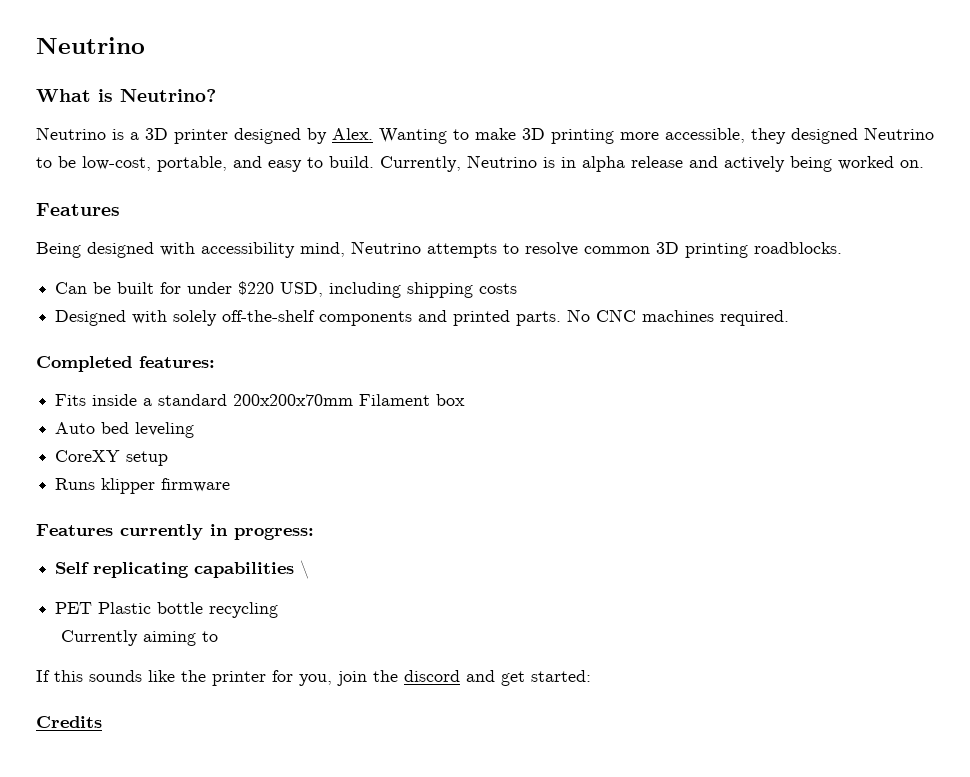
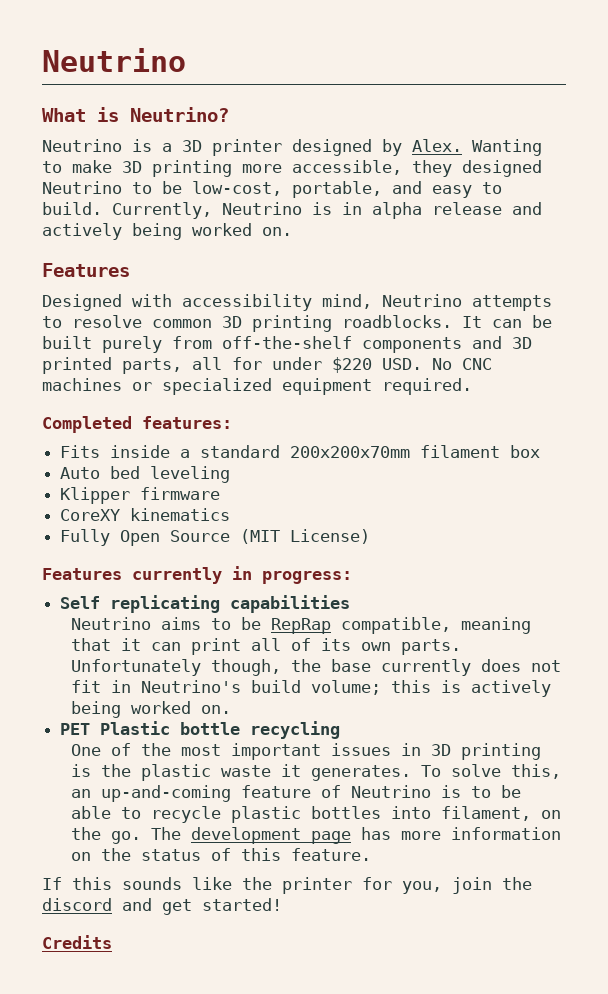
[36,242,154,258] Being designed -> [42,294,122,311] Designed
[55,281,518,298] [55,309,715,326] // Can be built for under $220 USD, including shipping costs // Designed with solely off-the-shelf components and printed parts. No CNC machines -> [462,315,552,328] [42,336,532,353] [42,357,492,374] [42,378,372,395] It can be built purely from off-the-shelf components and 3D printed parts, all for under $220 USD. No CNC machines or specialized equipment
[359,394,431,406] Filament -> [420,445,501,458] filament
(195, 430) none -> [60,487,221,504] // Klipper firmware
[126,451,169,466] [55,478,231,494] setup // Runs klipper firmware -> [130,508,231,521] [60,529,371,546] kinematics // Fully Open Source (MIT License)
[300,560,310,579] [55,602,279,618] [61,630,219,646] \ // PET Plastic bottle recycling // Currently aiming to -> [70,617,531,634] [70,638,461,655] [70,659,561,676] [70,680,551,697] [70,701,231,718] [60,721,341,739] [70,743,541,760] [70,764,561,781] [70,785,521,802] [70,806,561,823] [70,827,561,844] [70,848,371,861] // Neutrino aims to be RepRap compatible, meaning that it can print all of its own parts. Unfortunately though, the base currently does not fit in Neutrino's build volume; this is actively being worked on. // PET Plastic bottle recycling // One of the most important issues in 3D printing is the plastic waste it generates. To solve this, an up-and-coming feature of Neutrino is to be able to recycle plastic bottles into filament, on the go. The development page has more information on the status of this feature.
[531,670,591,682] started: -> [202,898,282,911] started!

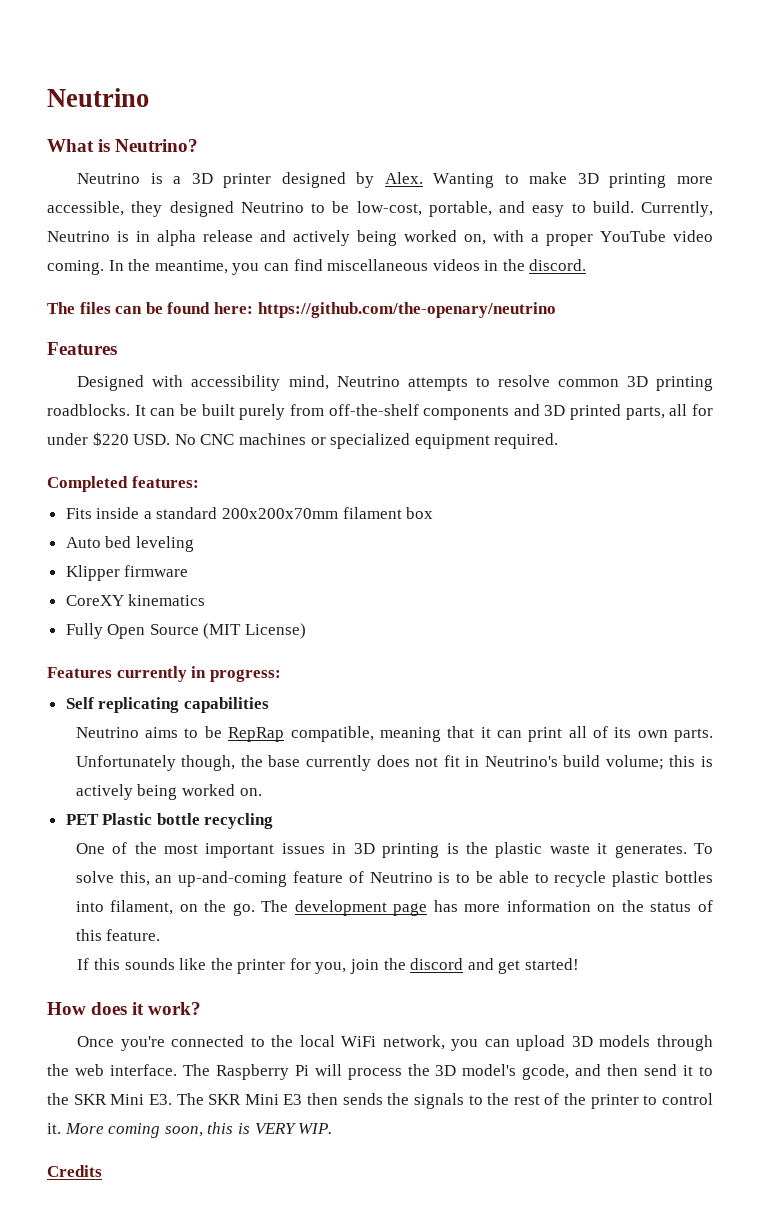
[262,227,292,236] on. -> [464,230,713,246] [47,259,587,275] [47,302,556,318] on, with a proper YouTube video coming. In the meantime, you can find miscellaneous videos in the discord. // The files can be found here: https://github.com/the-openary/neutrino
(282, 904) none -> [47,1002,202,1015] [77,1035,713,1051] [47,1064,713,1080] [47,1093,714,1109] [47,1122,333,1138] // How does it work? // Once you're connected to the local WiFi network, you can upload 3D models through the web interface. The Raspberry Pi will process the 3D model's gcode, and then send it to the SKR Mini E3. The SKR Mini E3 then sends the signals to the rest of the printer to control it. More coming soon, this is VERY WIP.

